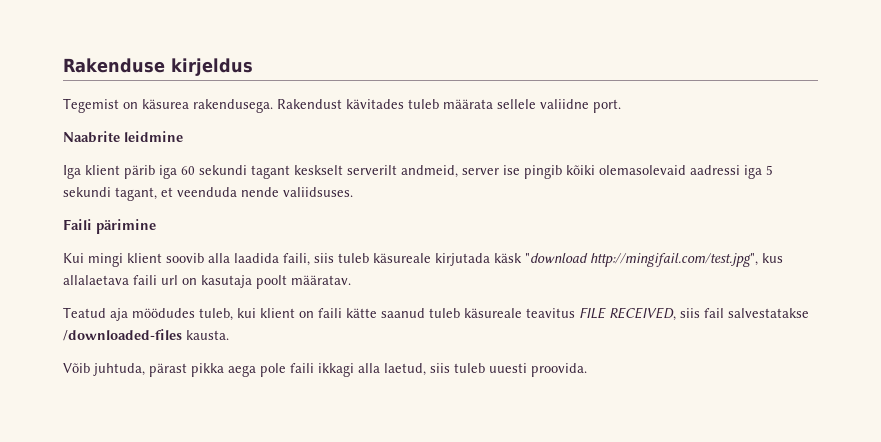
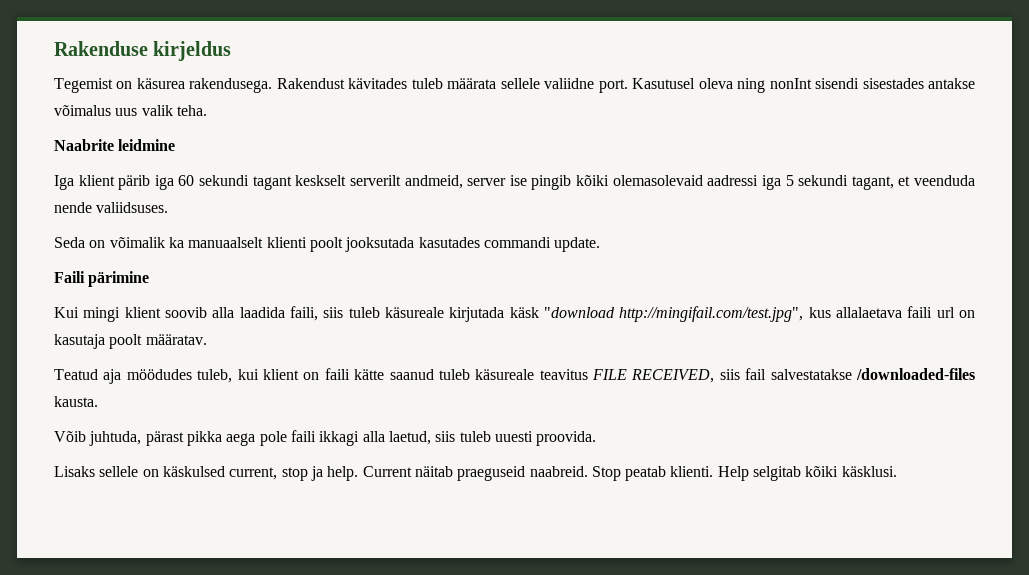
(621, 106) none -> [632,78,976,93] [54,105,207,116] Kasutusel oleva ning nonInt sisendi sisestades antakse võimalus uus valik teha.
(353, 192) none -> [54,237,601,252] // Seda on võimalik ka manuaalselt klienti poolt jooksutada kasutades commandi update.
(587, 370) none -> [54,466,897,481] // Lisaks sellele on käskulsed current, stop ja help. Current näitab praeguseid naabreid. Stop peatab klienti. Help selgitab kõiki käsklusi.

